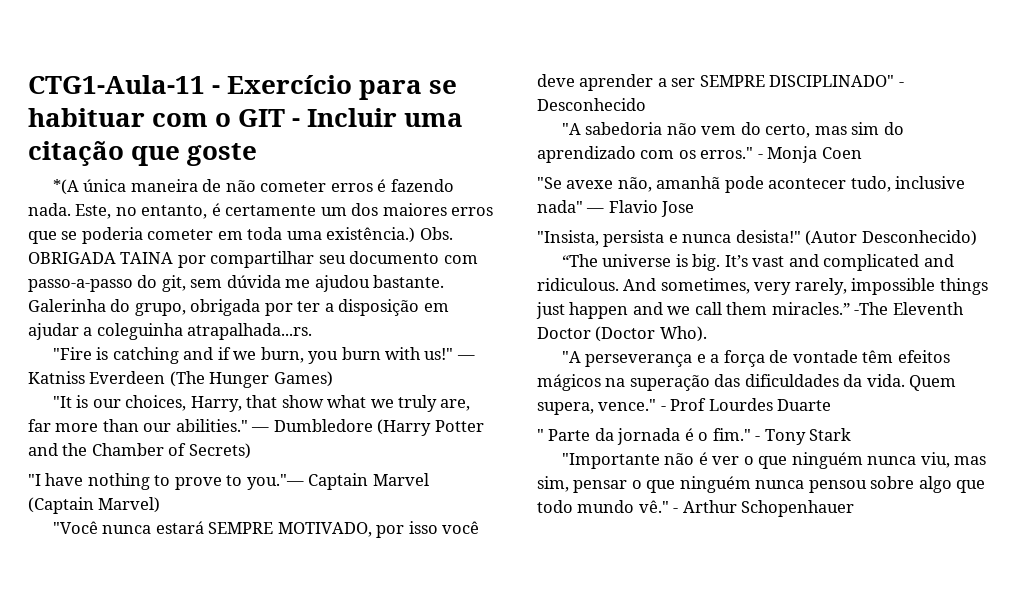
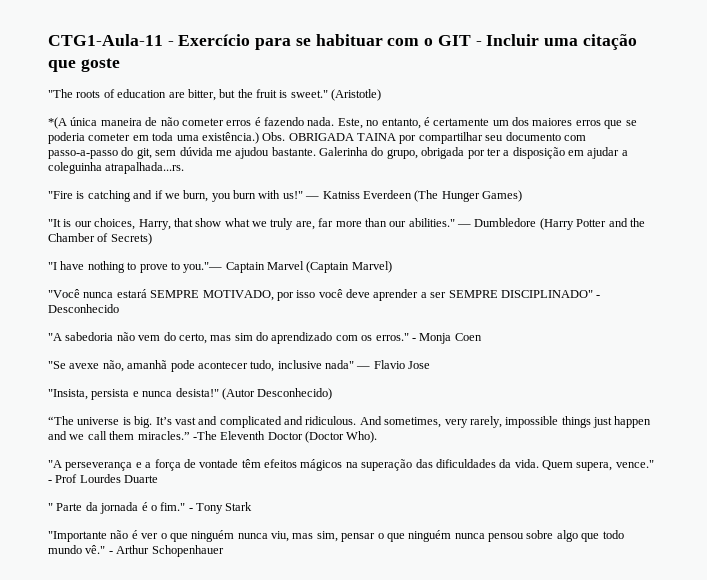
(258, 154) none -> [48,89,382,101] // "The roots of education are bitter, but the fruit is sweet." (Aristotle)

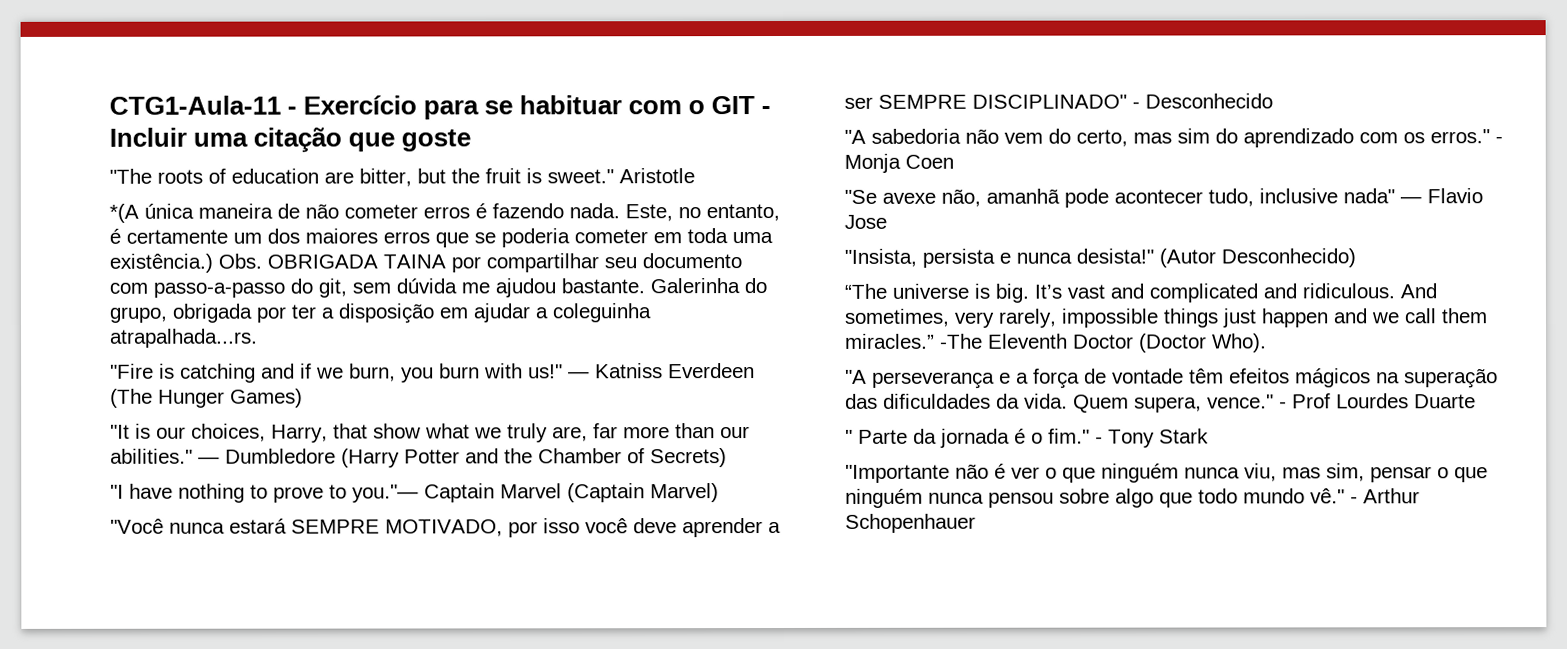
[331,89,382,101] (Aristotle) -> [619,168,695,184] Aristotle

